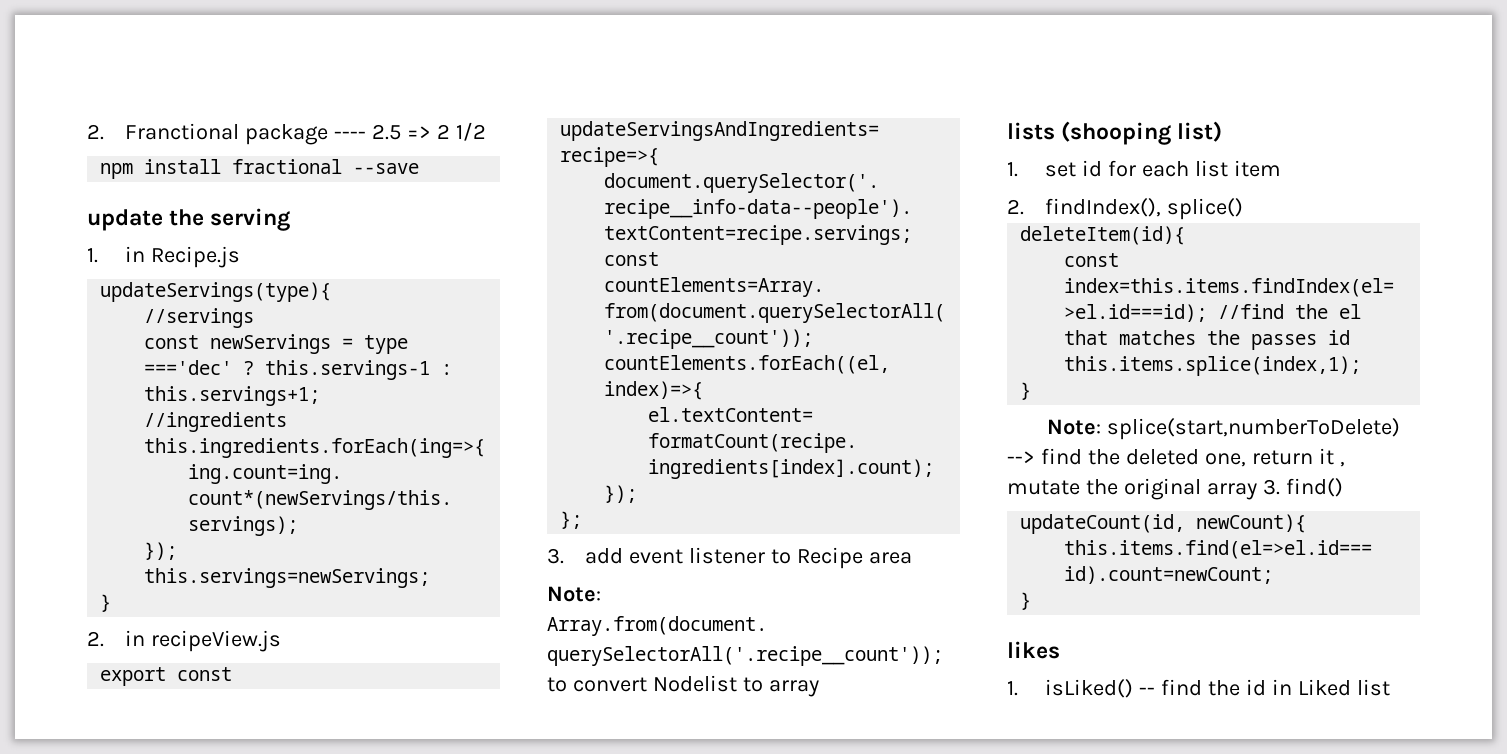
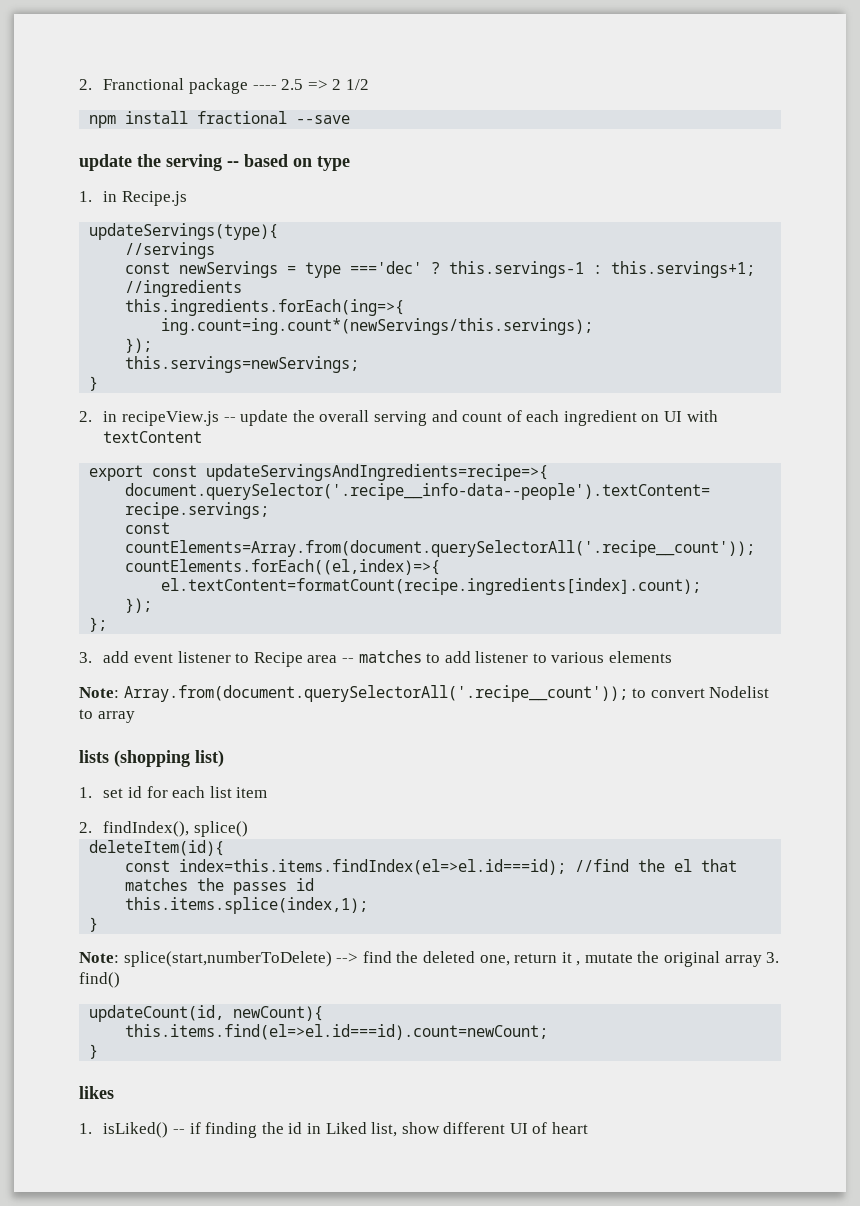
(291, 219) none -> [227,154,350,171] -- based on type
(282, 641) none -> [223,410,718,426] [103,431,203,443] -- update the overall serving and count of each ingredient on UI with textContent
(912, 558) none -> [341,650,673,663] -- matches to add listener to various elements
[1061,121,1172,145] (shooping -> [114,750,190,767] (shopping
[1161,679,1203,696] find -> [189,1122,258,1138] if finding
[1356,679,1390,696] list -> [371,1122,589,1137] list, show different UI of heart

